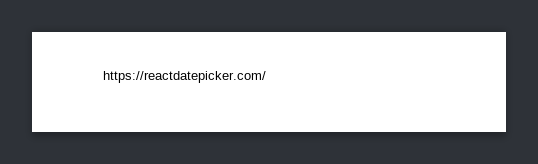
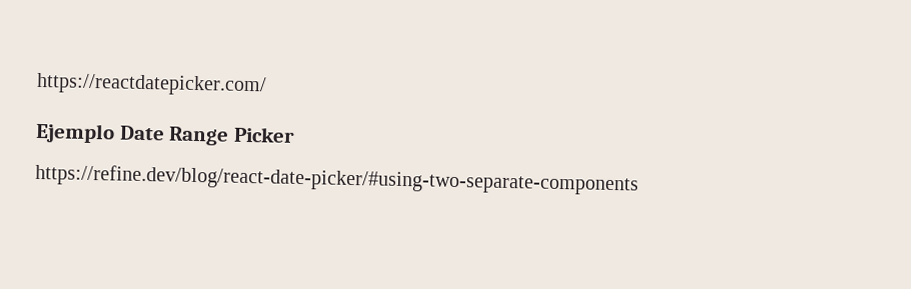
(266, 77) none -> [35,122,295,146] [35,163,639,196] // Ejemplo Date Range Picker // https://refine.dev/blog/react-date-picker/#using-two-separate-components

